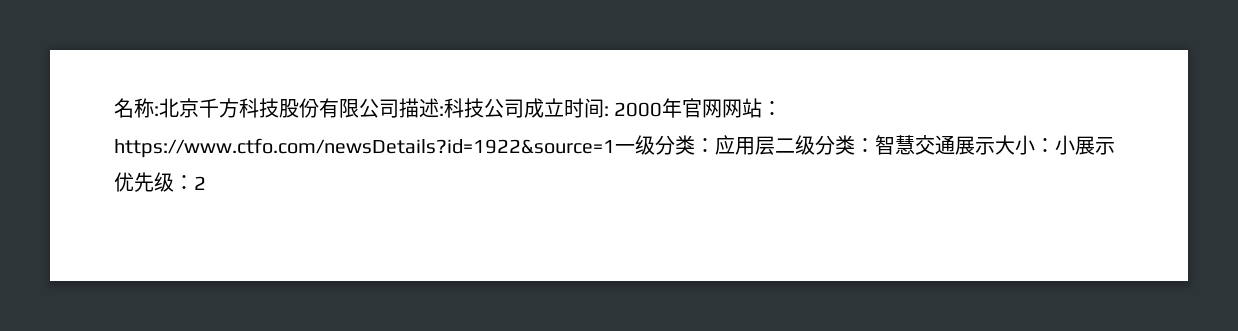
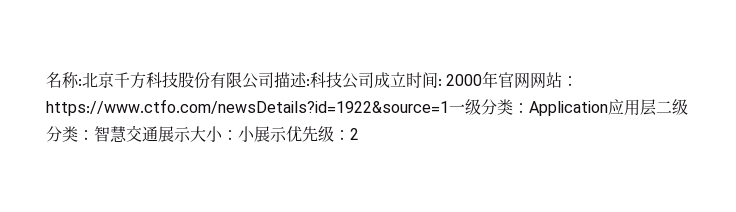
(715, 145) none -> [529,101,608,116] Application

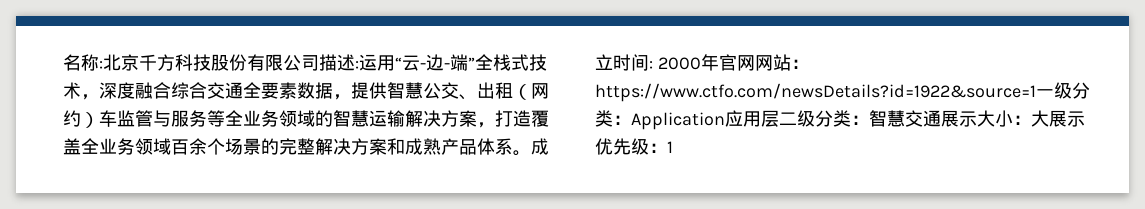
[310,72,374,89] 科技公司 -> [359,54,547,71] [63,82,549,100] [63,110,549,128] [63,138,531,156] 运用“云-边-端”全栈式技术，深度融合综合交通全要素数据，提供智慧公交、出租（网约）车监管与服务等全业务领域的智慧运输解决方案，打造覆盖全业务领域百余个场景的完整解决方案和成熟产品体系。
[238,126,255,142] 小 -> [1031,110,1049,127] 大
[350,128,359,140] 2 -> [667,141,673,153] 1

